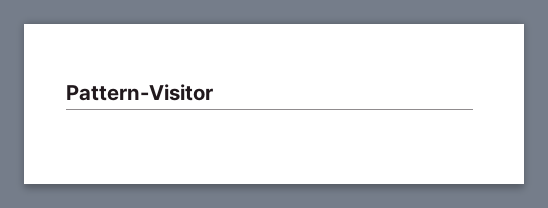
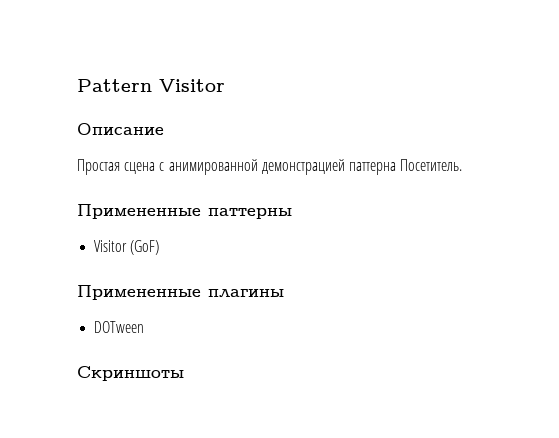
[66,84,213,101] Pattern-Visitor -> [77,79,225,92] [77,123,164,135] [77,159,463,175] [77,204,292,219] [94,240,160,255] [77,285,284,300] [94,321,145,333] [77,366,184,381] Pattern Visitor // Описание // Простая сцена с анимированной демонстрацией паттерна Посетитель. // Примененные паттерны // Visitor (GoF) // Примененные плагины // DOTween // Скриншоты

